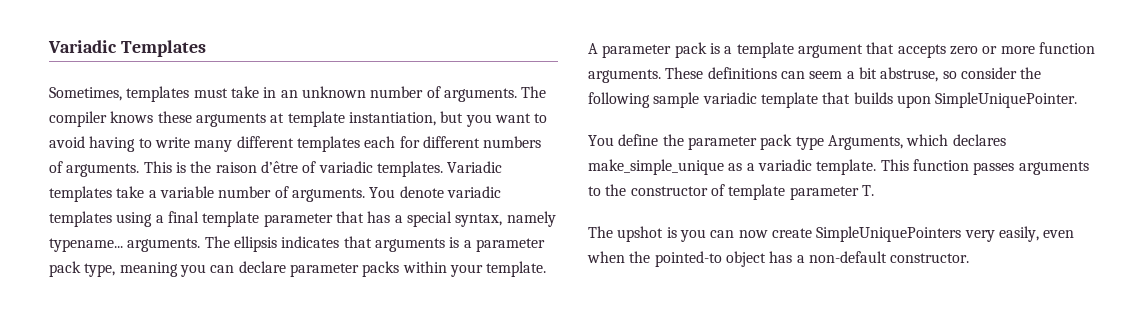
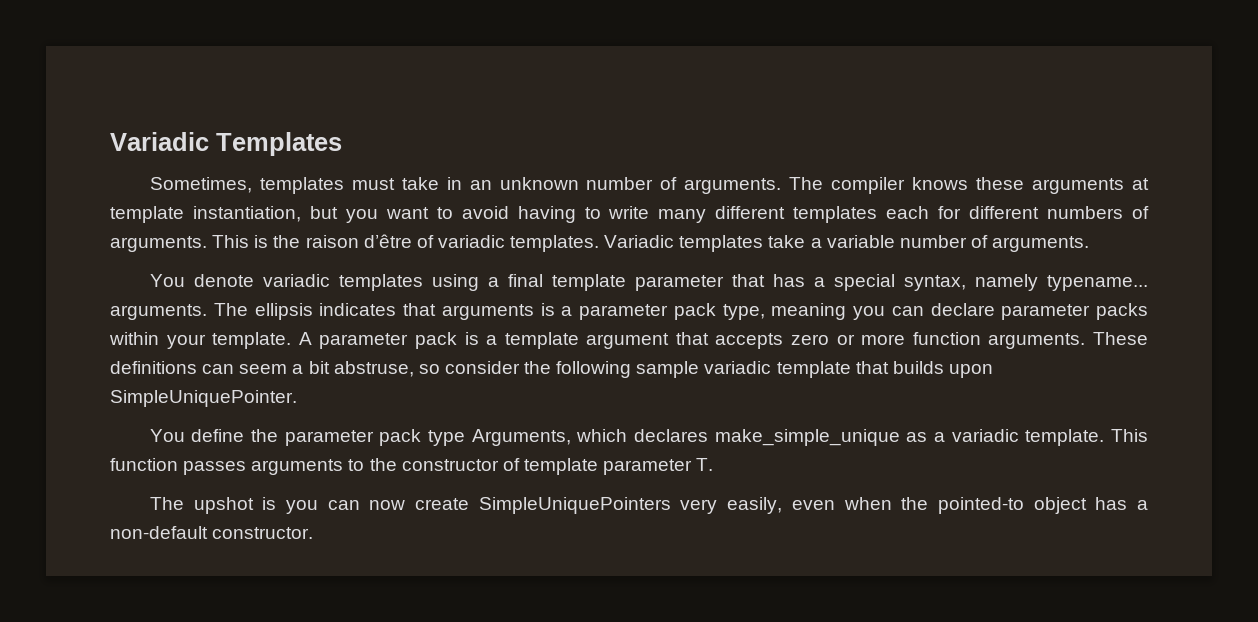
(365, 195) none -> (1090, 244) //

